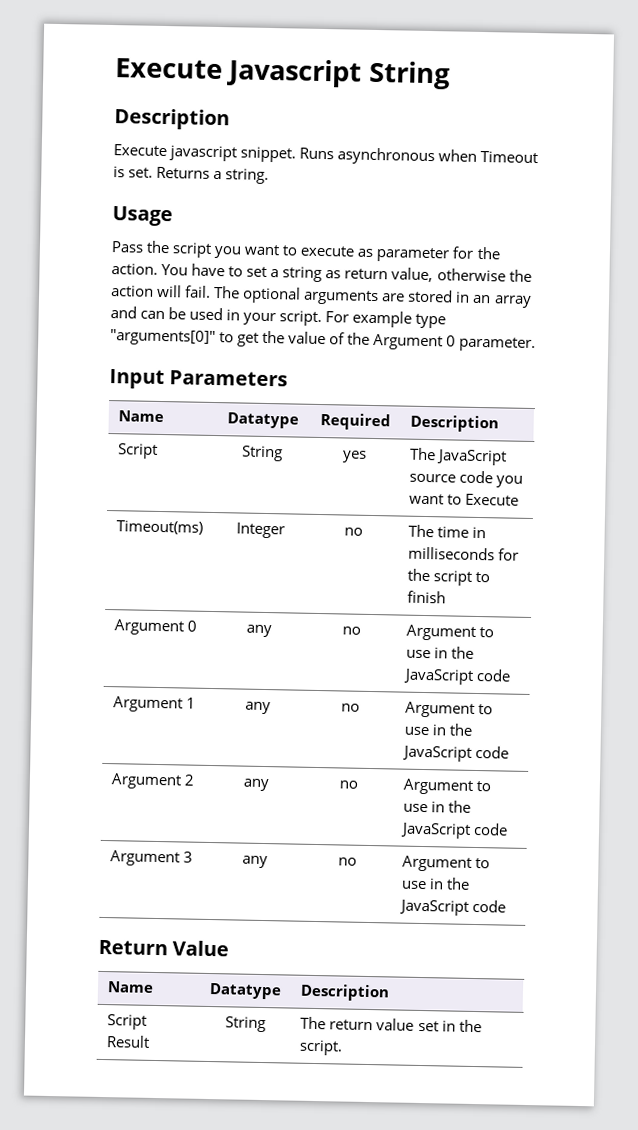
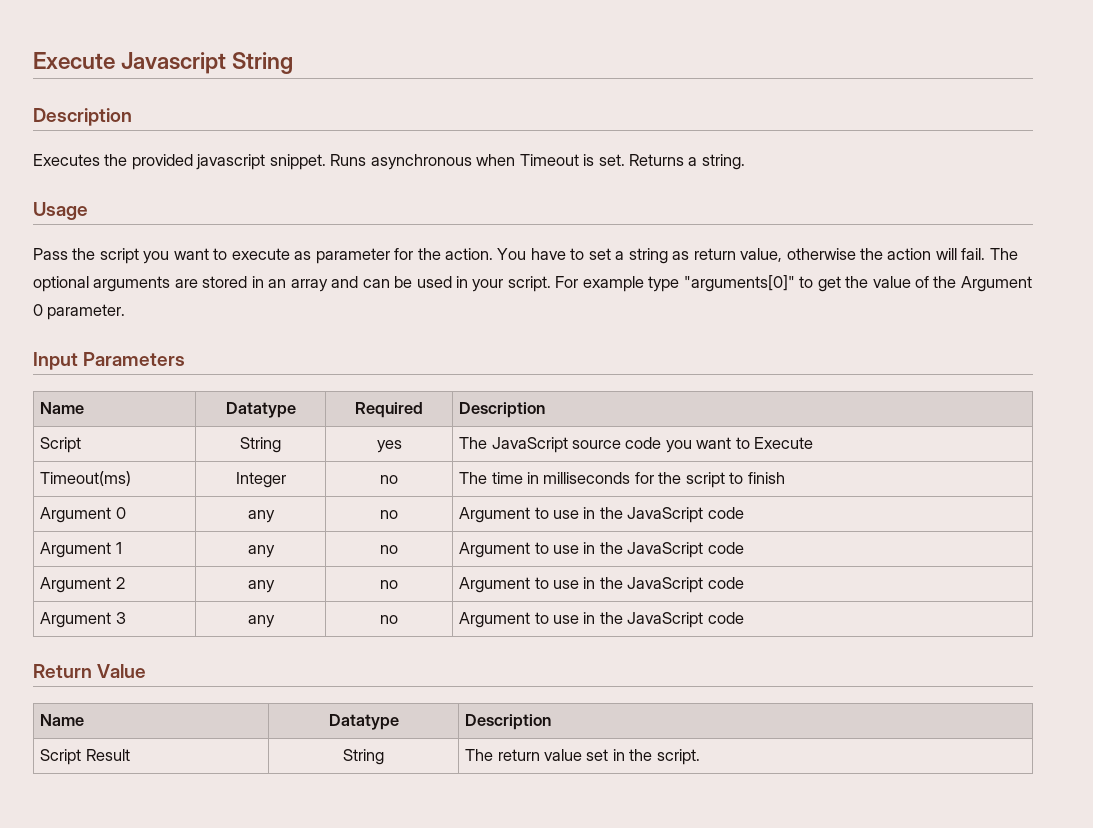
[113,144,167,157] Execute -> [33,154,193,170] Executes the provided

